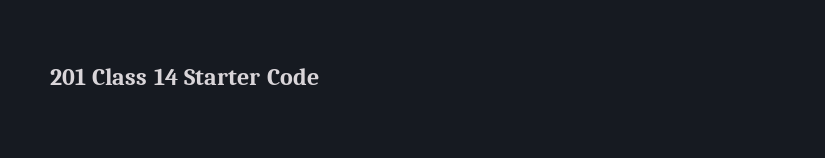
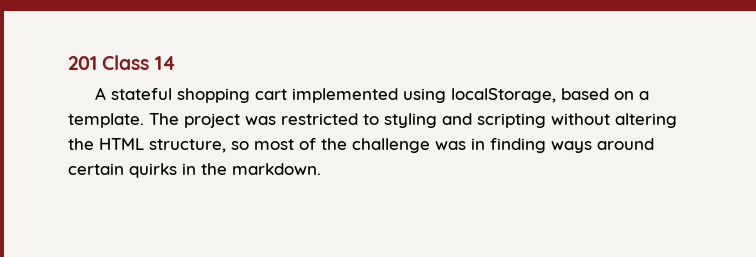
[184,68,319,85] Starter Code -> [95,87,650,103] [68,113,677,128] [68,138,654,153] [68,163,321,178] // A stateful shopping cart implemented using localStorage, based on a template. The project was restricted to styling and scripting without altering the HTML structure, so most of the challenge was in finding ways around certain quirks in the markdown.

